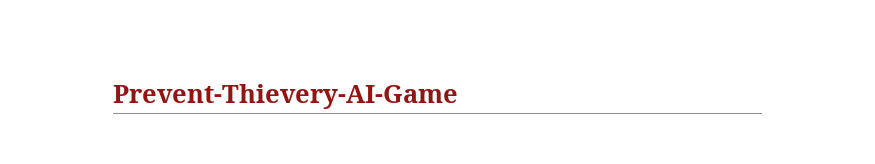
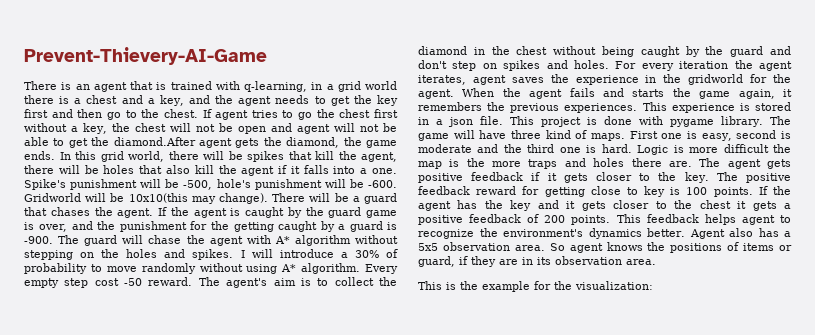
(458, 96) none -> [24,81,397,92] [24,95,399,106] [24,109,399,120] [24,123,397,134] [24,137,397,148] [24,151,397,162] [24,165,397,176] [24,179,397,190] [24,193,397,204] [24,207,397,218] [24,221,397,232] [24,235,398,246] [24,249,398,260] [24,263,398,274] [24,277,398,288] [418,46,791,57] [418,60,792,71] [418,74,791,85] [418,88,792,99] [418,102,791,113] [418,116,791,127] [418,130,791,141] [418,144,791,155] [418,158,791,169] [418,172,791,183] [418,186,791,197] [418,200,791,211] [418,214,791,225] [418,228,791,239] [418,242,792,253] [418,256,656,267] [418,281,653,292] // There is an agent that is trained with q-learning, in a grid world there is a chest and a key, and the agent needs to get the key first and then go to the chest. If agent tries to go the chest first without a key, the chest will not be open and agent will not be able to get the diamond.After agent gets the diamond, the game ends. In this grid world, there will be spikes that kill the agent, there will be holes that also kill the agent if it falls into a one. Spike's punishment will be -500, hole's punishment will be -600. Gridworld will be 10x10(this may change). There will be a guard that chases the agent. If the agent is caught by the guard game is over, and the punishment for the getting caught by a guard is -900. The guard will chase the agent with A* algorithm without stepping on the holes and spikes. I will introduce a 30% of probability to move randomly without using A* algorithm. Every empty step cost -50 reward. The agent's aim is to collect the diamond in the chest without being caught by the guard and don't step on spikes and holes. For every iteration the agent iterates, agent saves the experience in the gridworld for the agent. When the agent fails and starts the game again, it remembers the previous experiences. This experience is stored in a json file. This project is done with pygame library. The game will have three kind of maps. First one is easy, second is moderate and the third one is hard. Logic is more difficult the map is the more traps and holes there are. The agent gets positive feedback if it gets closer to the key. The positive feedback reward for getting close to key is 100 points. If the agent has the key and it gets closer to the chest it gets a positive feedback of 200 points. This feedback helps agent to recognize the environment's dynamics better. Agent also has a 5x5 observation area. So agent knows the positions of items or guard, if they are in its observation area. // This is the example for the visualization:

